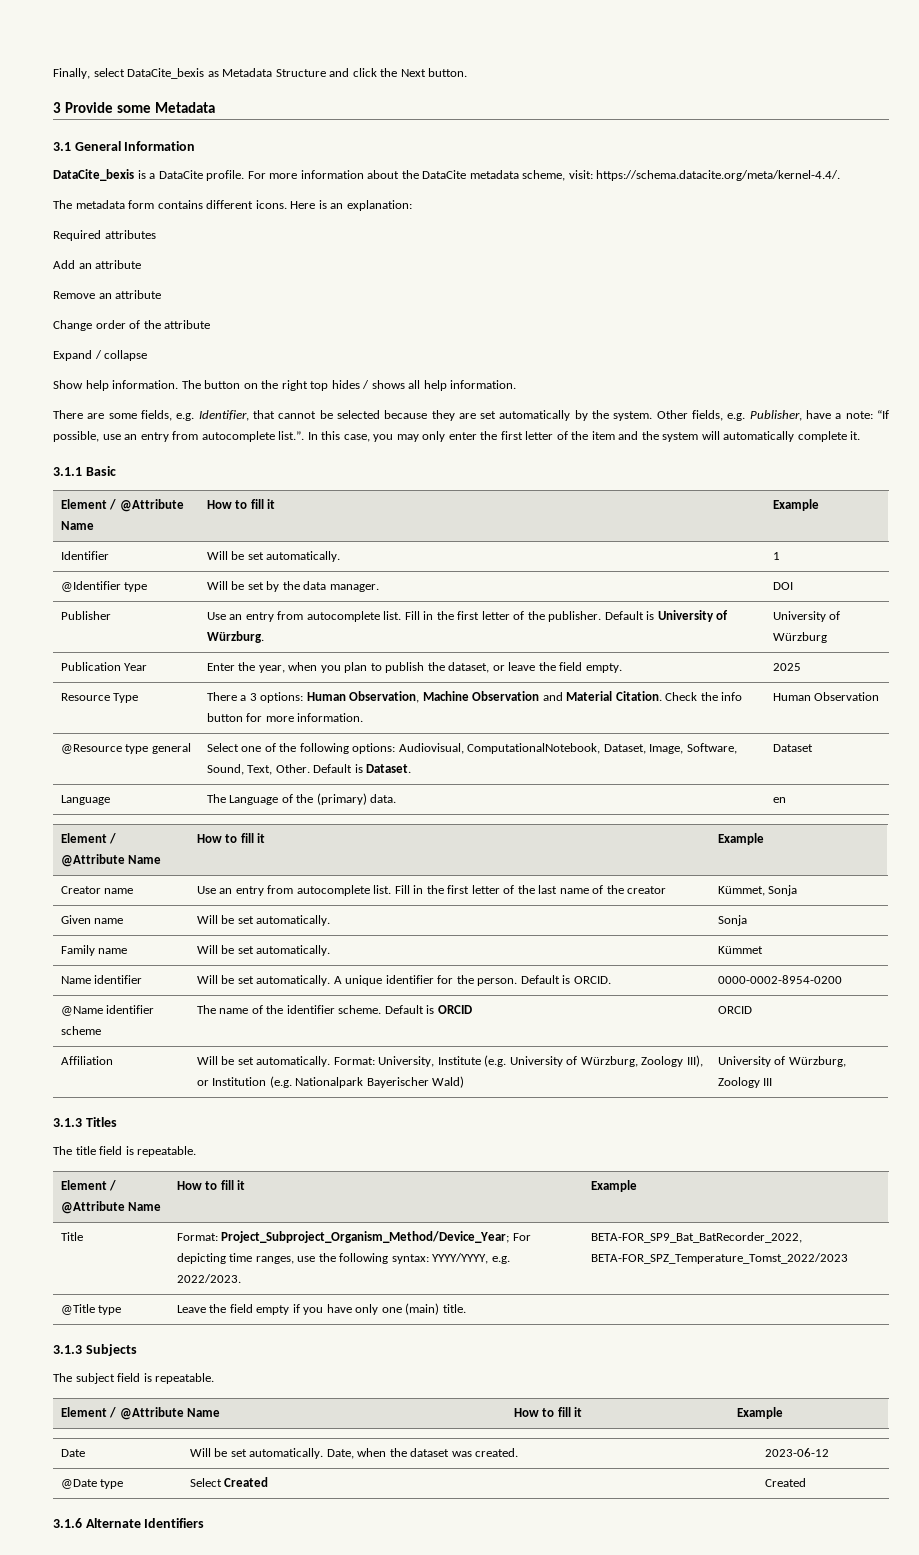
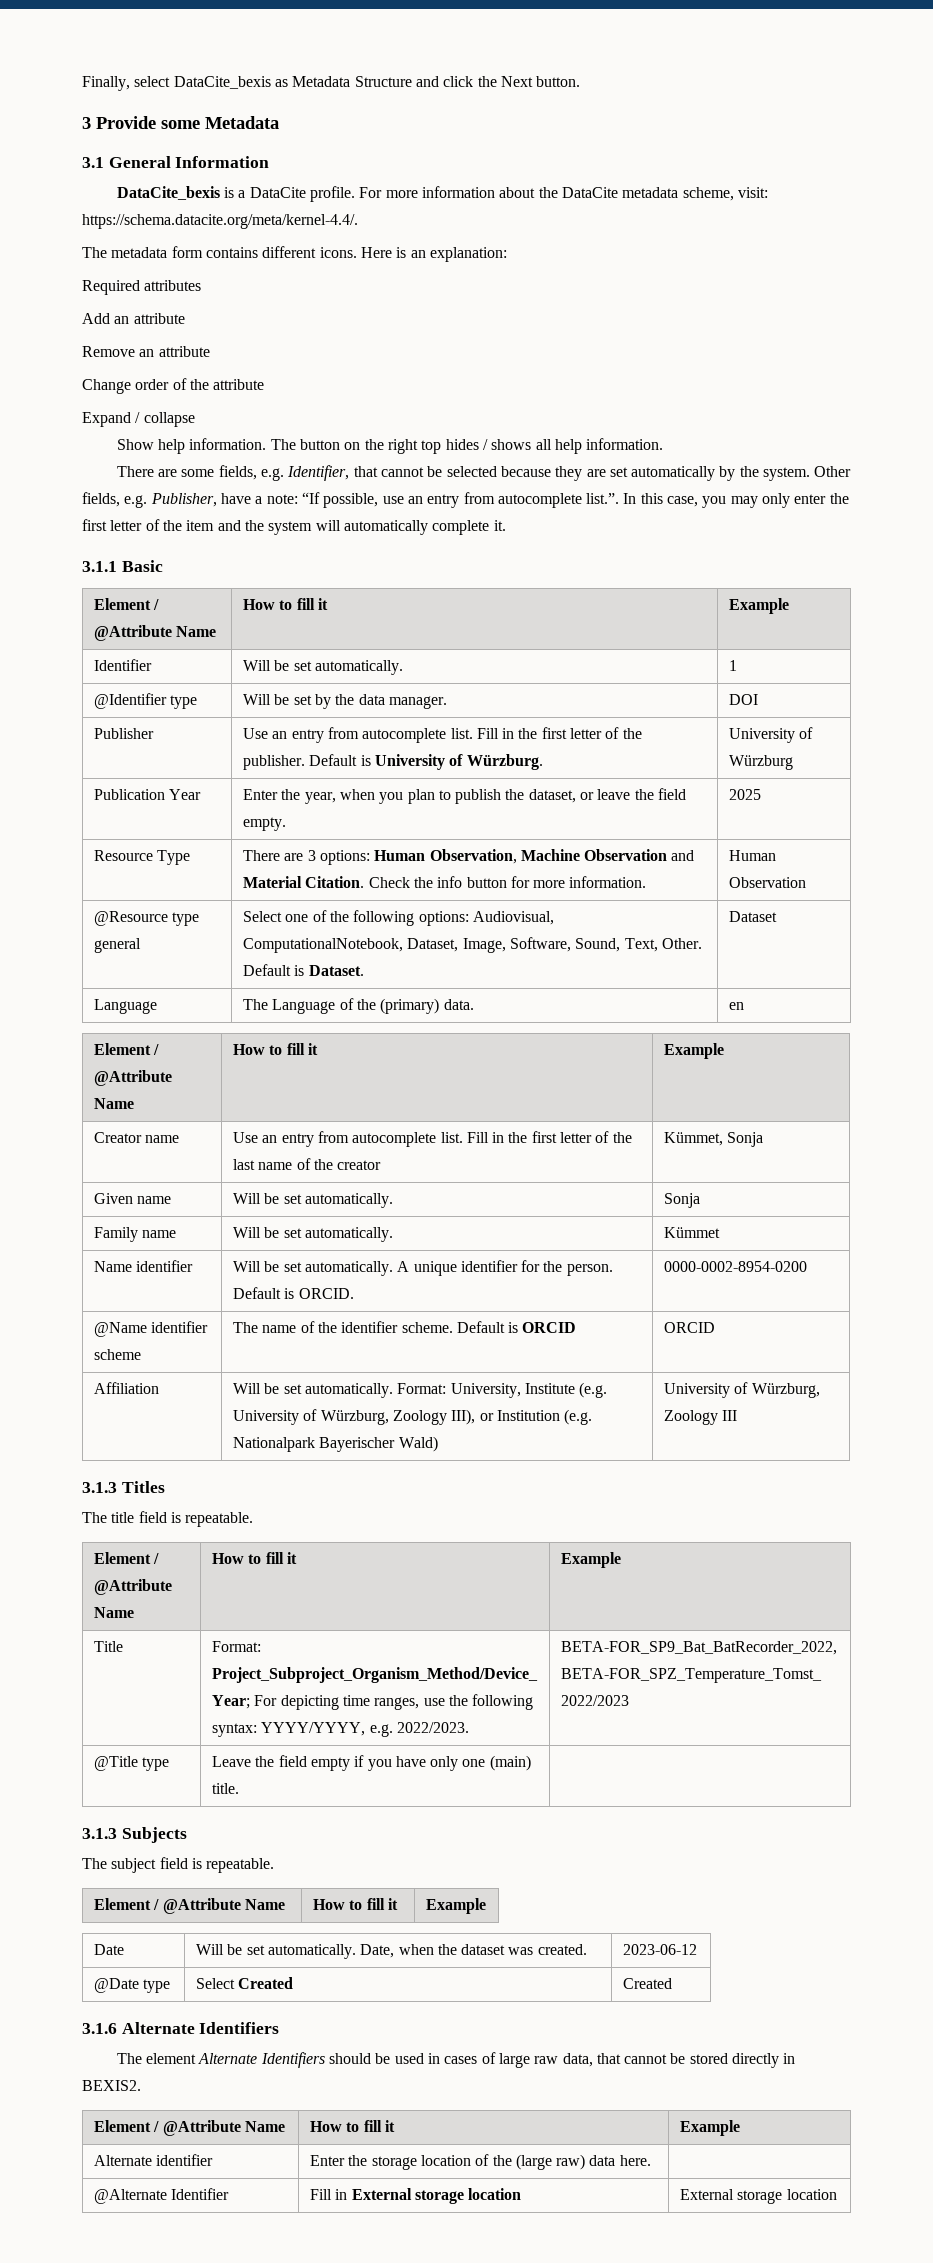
[240,695,247,701] a -> [284,853,304,861] are
(205, 1523) none -> [116,2052,796,2068] [82,2080,141,2091] [93,2120,285,2136] [309,2120,395,2132] [679,2120,740,2136] [93,2154,214,2166] [309,2154,651,2170] [93,2188,230,2204] [309,2188,522,2204] [679,2189,837,2204] // The element Alternate Identifiers should be used in cases of large raw data, that cannot be stored directly in BEXIS2. // Element / @Attribute Name | How to fill it | Example // Alternate identifier | Enter the storage location of the (large raw) data here. | // @Alternate Identifier | Fill in External storage location | External storage location

